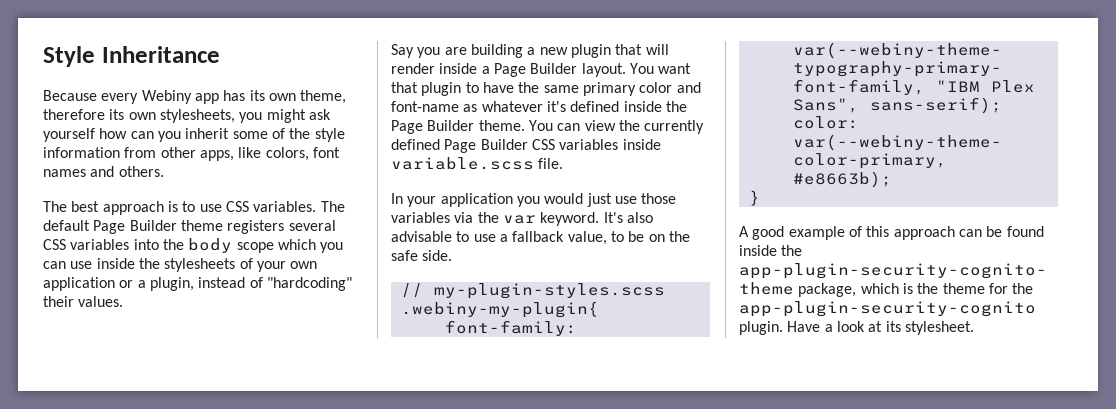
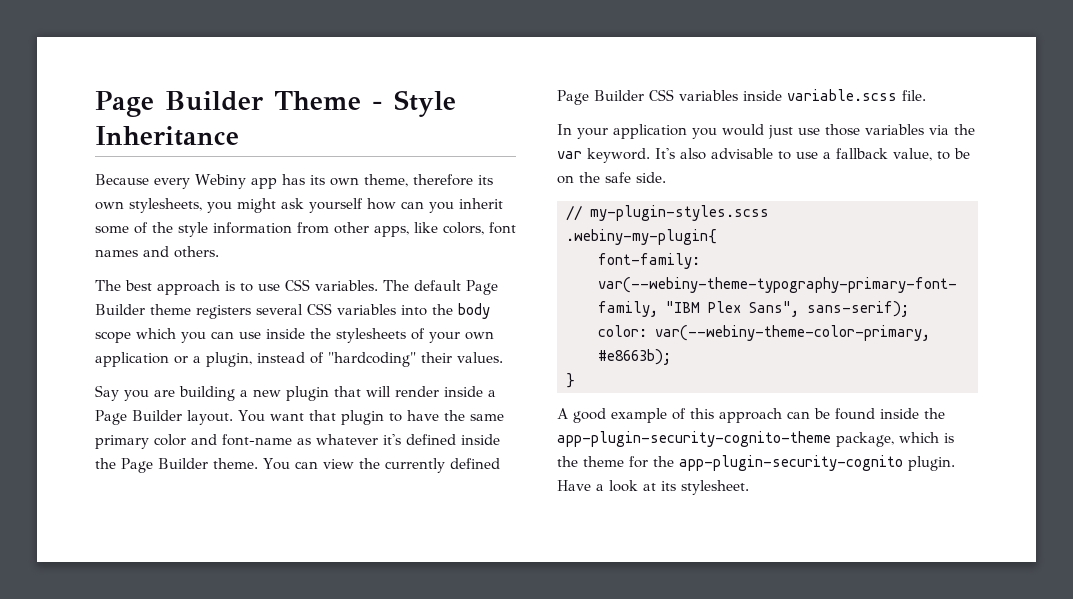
(43, 56) none -> [95,91,383,117] Page Builder Theme -

